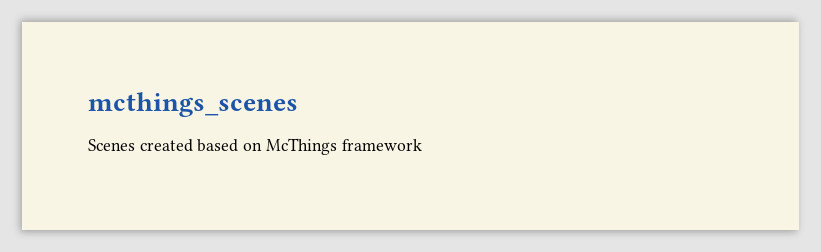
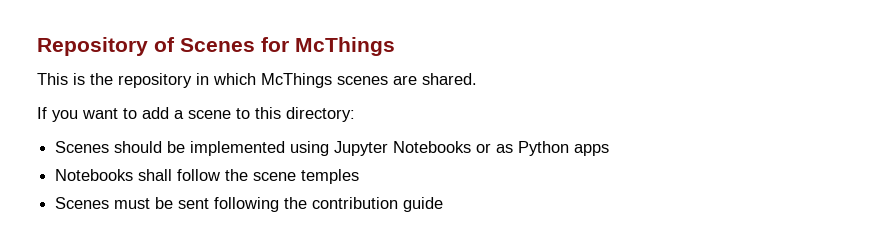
[88,92,298,117] [88,138,422,155] mcthings_scenes // Scenes created based on McThings framework -> [37,37,395,56] [37,73,477,88] [37,107,355,122] [55,141,610,156] [55,169,360,184] [55,197,444,212] Repository of Scenes for McThings // This is the repository in which McThings scenes are shared. // If you want to add a scene to this directory: // Scenes should be implemented using Jupyter Notebooks or as Python apps // Notebooks shall follow the scene temples // Scenes must be sent following the contribution guide

